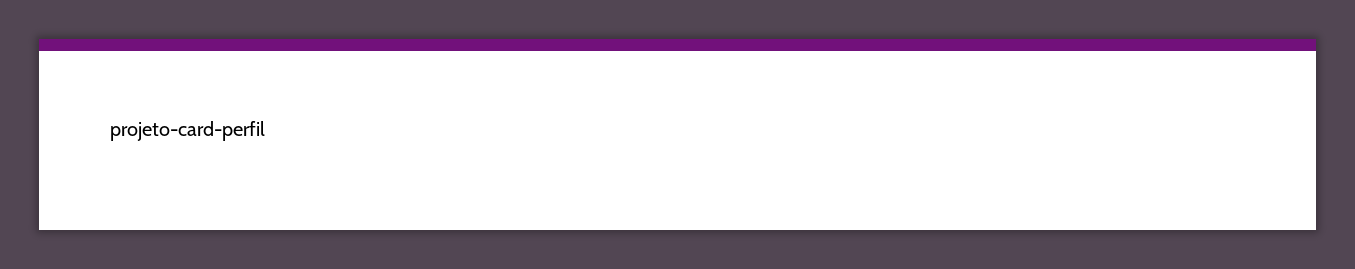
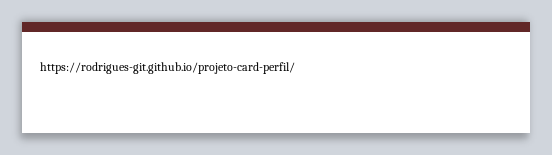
[110,121,265,141] projeto-card-perfil -> [40,62,295,74] https://rodrigues-git.github.io/projeto-card-perfil/

